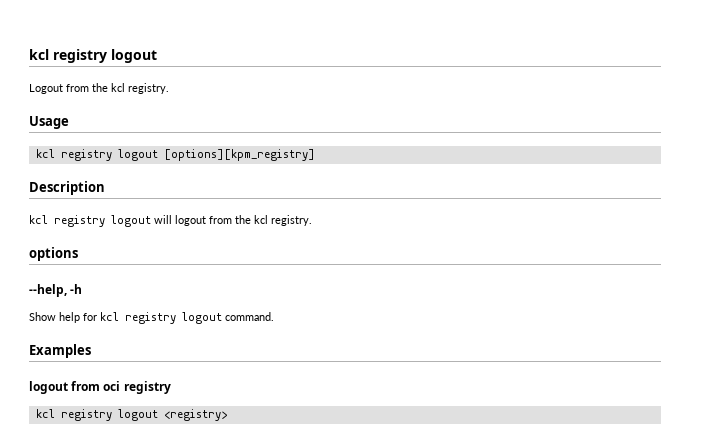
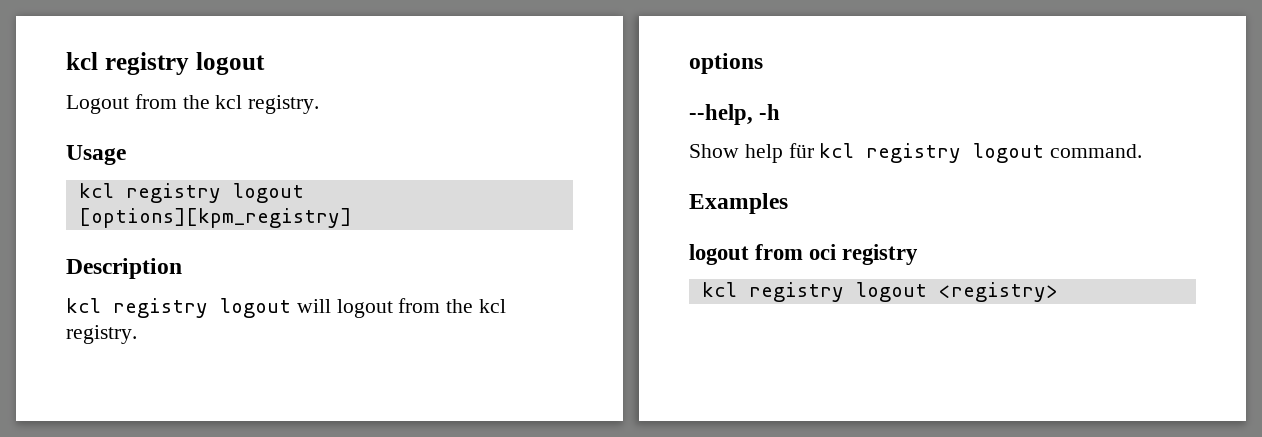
[83,313,97,321] for -> [788,143,814,158] für

